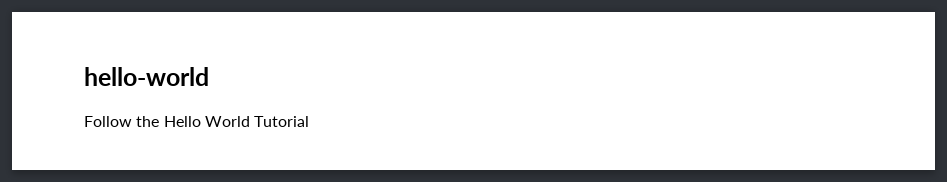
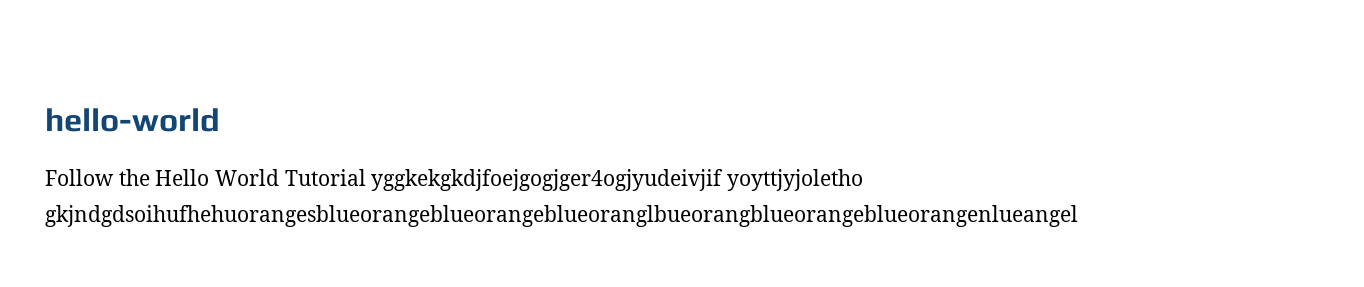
(310, 121) none -> [371,169,864,191] [45,205,1078,227] yggkekgkdjfoejgogjger4ogjyudeivjif yoyttjyjoletho gkjndgdsoihufhehuorangesblueorangeblueorangeblueoranglbueorangblueorangeblueorangenlueangel

